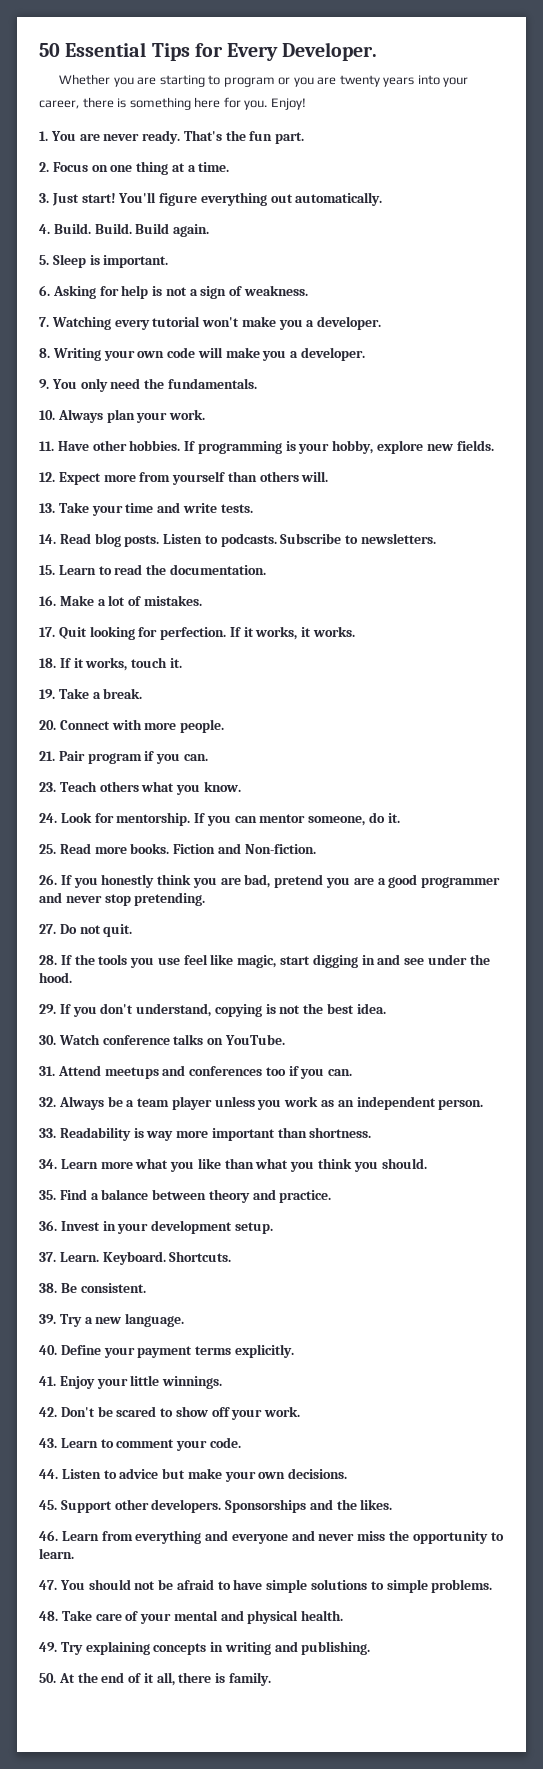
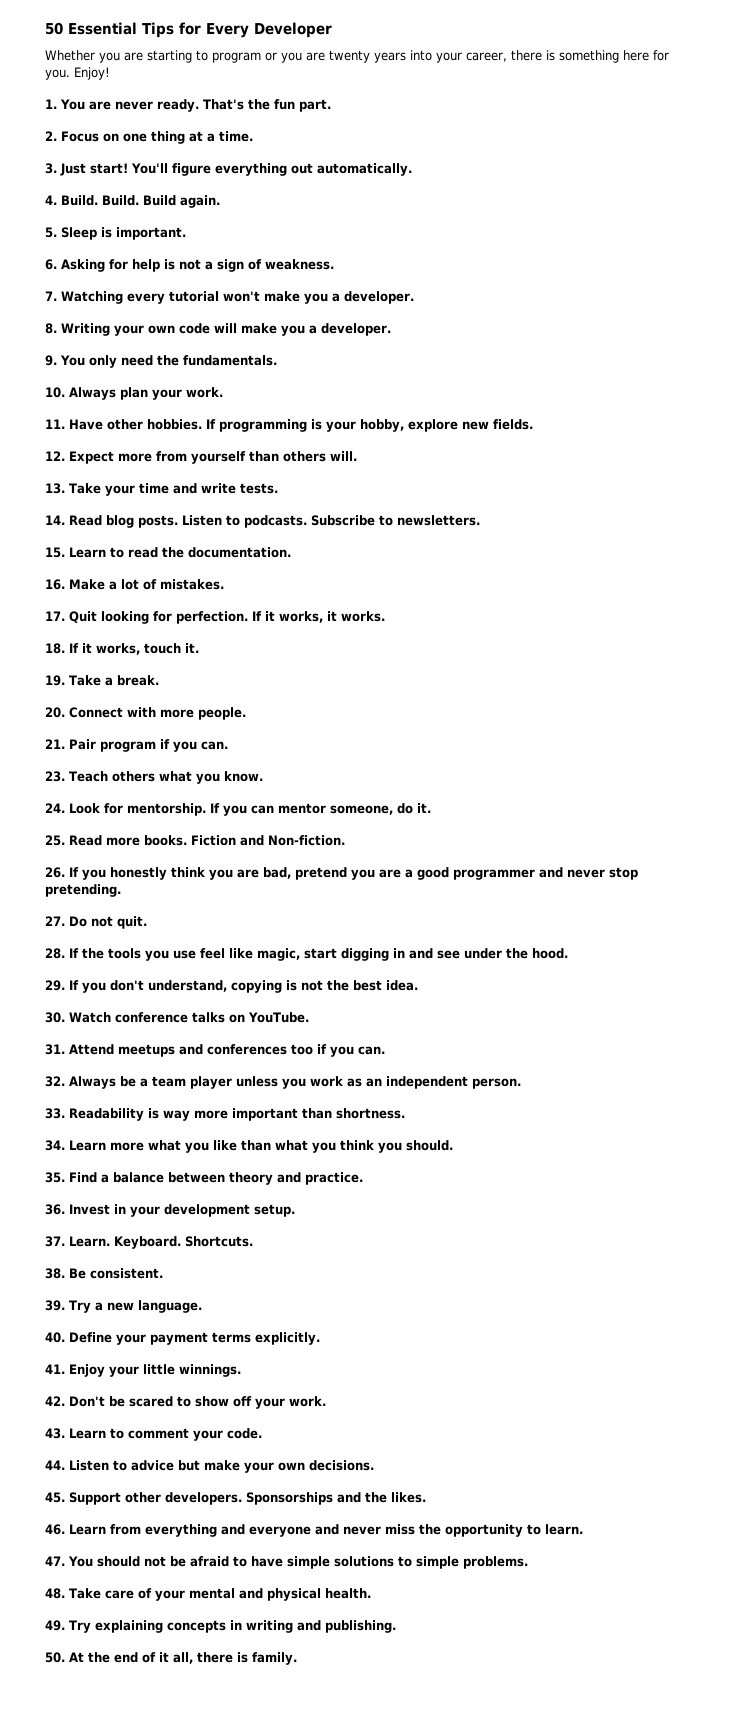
[282,42,378,61] Developer. -> [254,22,332,38] Developer

